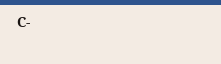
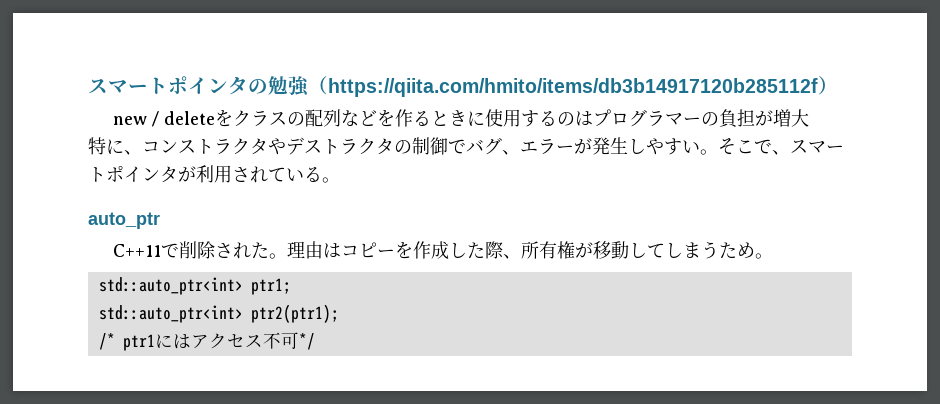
[17,17,30,27] C- -> [88,76,838,97] [112,109,809,128] [88,137,844,155] [88,165,340,183] [88,212,160,229] [112,241,773,259] [98,277,291,295] [98,304,339,323] [98,332,315,351] スマートポインタの勉強（https://qiita.com/hmito/items/db3b14917120b285112f） // new / deleteをクラスの配列などを作るときに使用するのはプログラマーの負担が増大 // 特に、コンストラクタやデストラクタの制御でバグ、エラーが発生しやすい。そこで、スマートポインタが利用されている。 // auto_ptr // C++11で削除された。理由はコピーを作成した際、所有権が移動してしまうため。 // std::auto_ptr<int> ptr1; // std::auto_ptr<int> ptr2(ptr1); // /* ptr1にはアクセス不可*/

